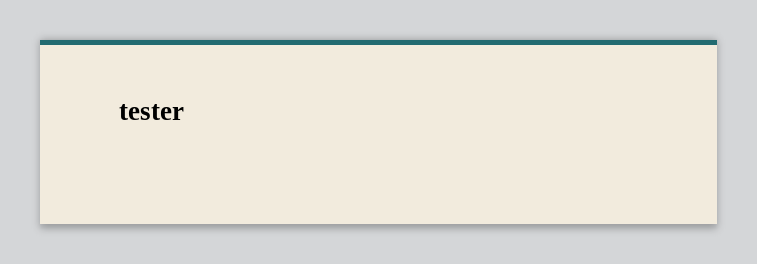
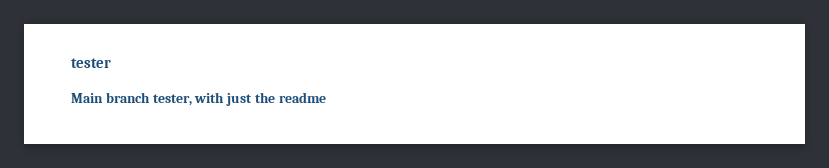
(184, 112) none -> [71,92,326,106] // Main branch tester, with just the readme

